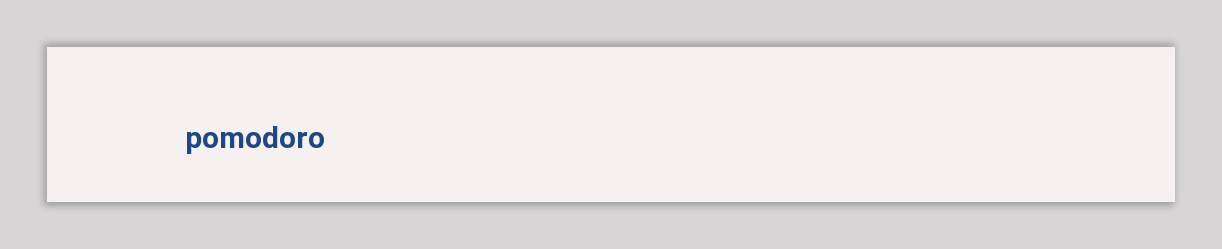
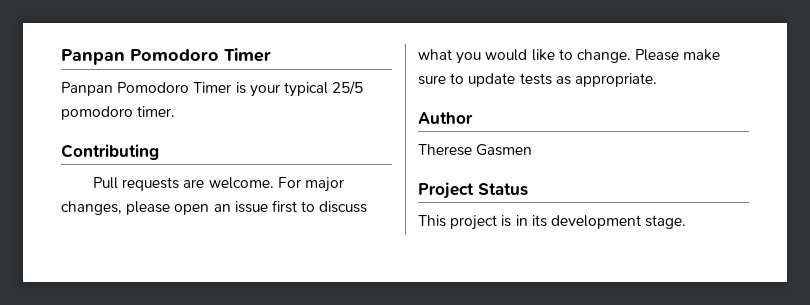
[185,126,325,154] pomodoro -> [61,48,271,65] [61,81,364,97] [61,106,176,120] [61,144,159,160] [93,177,345,192] [61,200,368,215] [418,49,721,64] [418,73,657,87] [418,112,473,124] [418,144,533,156] [418,182,528,199] [418,215,687,230] Panpan Pomodoro Timer // Panpan Pomodoro Timer is your typical 25/5 pomodoro timer. // Contributing // Pull requests are welcome. For major changes, please open an issue first to discuss what you would like to change. Please make sure to update tests as appropriate. // Author // Therese Gasmen // Project Status // This project is in its development stage.

